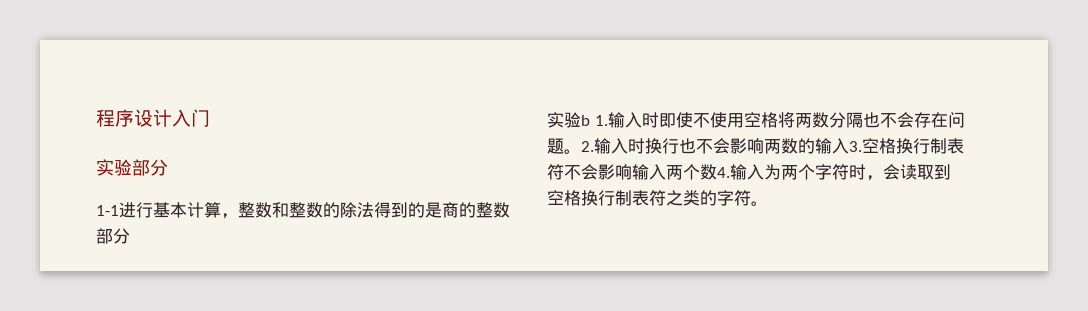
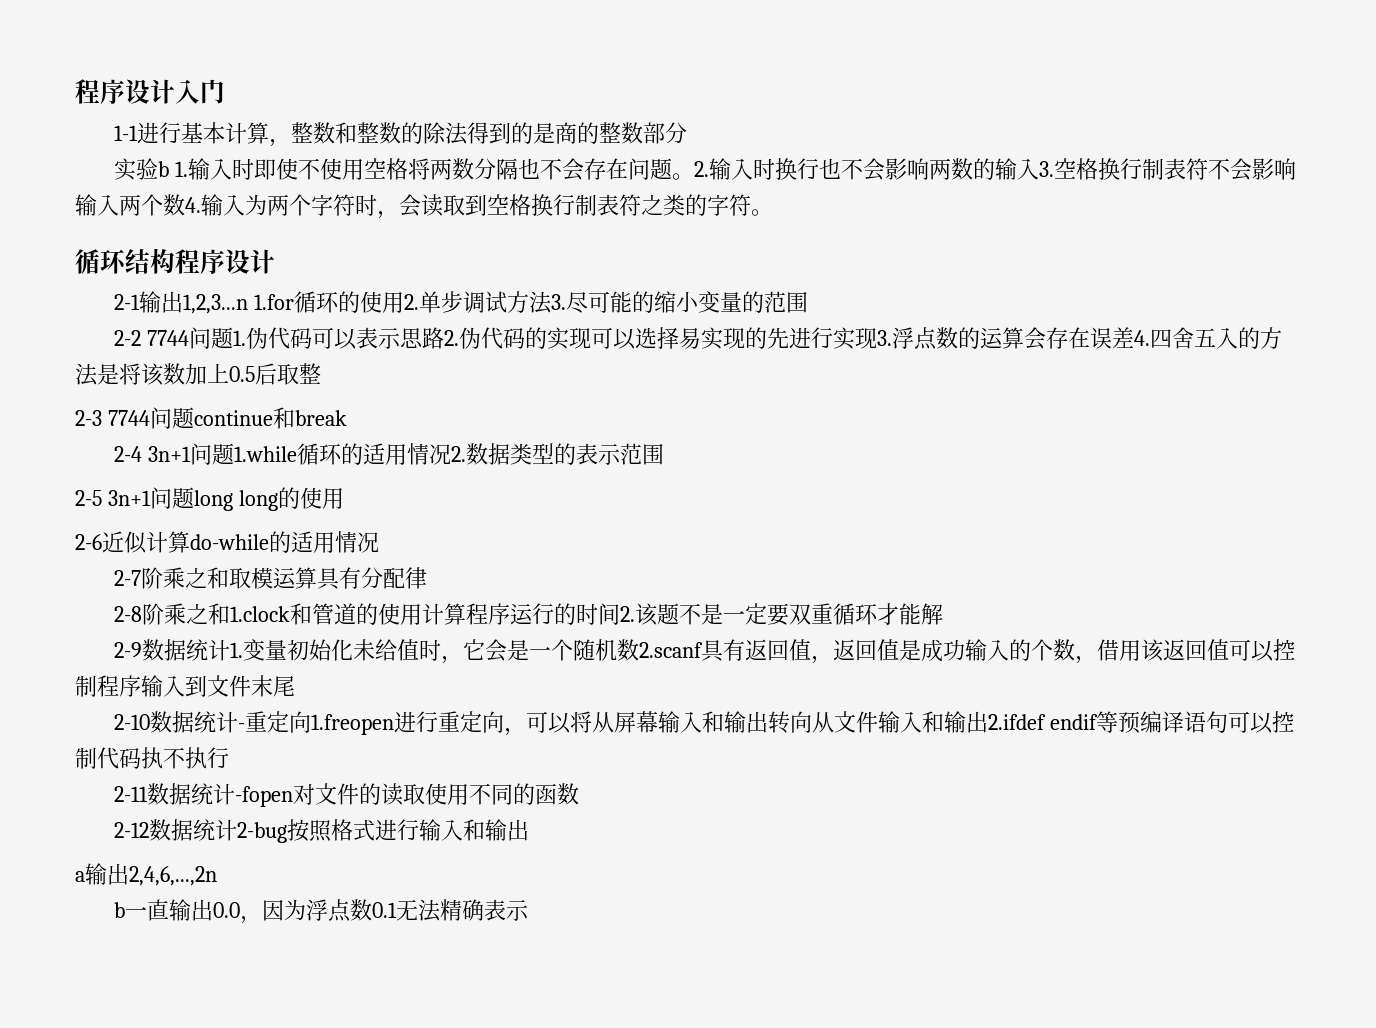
[96,159,168,176] // 实验部分 -> (225, 91) none
(768, 203) none -> [75,248,275,274] [113,291,808,314] [113,327,1282,350] [75,363,321,386] [75,407,347,429] [113,443,664,465] [75,487,344,511] [75,531,379,554] [113,567,427,590] [113,603,943,626] [113,639,1295,664] [75,675,295,697] [113,711,1294,736] [75,747,229,769] [113,783,579,807] [113,819,529,843] [75,863,217,886] [113,899,529,924] // 循环结构程序设计 // 2-1输出1,2,3...n 1.for循环的使用2.单步调试方法3.尽可能的缩小变量的范围 // 2-2 7744问题1.伪代码可以表示思路2.伪代码的实现可以选择易实现的先进行实现3.浮点数的运算会存在误差4.四舍五入的方法是将该数加上0.5后取整 // 2-3 7744问题continue和break // 2-4 3n+1问题1.while循环的适用情况2.数据类型的表示范围 // 2-5 3n+1问题long long的使用 // 2-6近似计算do-while的适用情况 // 2-7阶乘之和取模运算具有分配律 // 2-8阶乘之和1.clock和管道的使用计算程序运行的时间2.该题不是一定要双重循环才能解 // 2-9数据统计1.变量初始化未给值时，它会是一个随机数2.scanf具有返回值，返回值是成功输入的个数，借用该返回值可以控制程序输入到文件末尾 // 2-10数据统计-重定向1.freopen进行重定向，可以将从屏幕输入和输出转向从文件输入和输出2.ifdef endif等预编译语句可以控制代码执不执行 // 2-11数据统计-fopen对文件的读取使用不同的函数 // 2-12数据统计2-bug按照格式进行输入和输出 // a输出2,4,6,...,2n // b一直输出0.0，因为浮点数0.1无法精确表示

